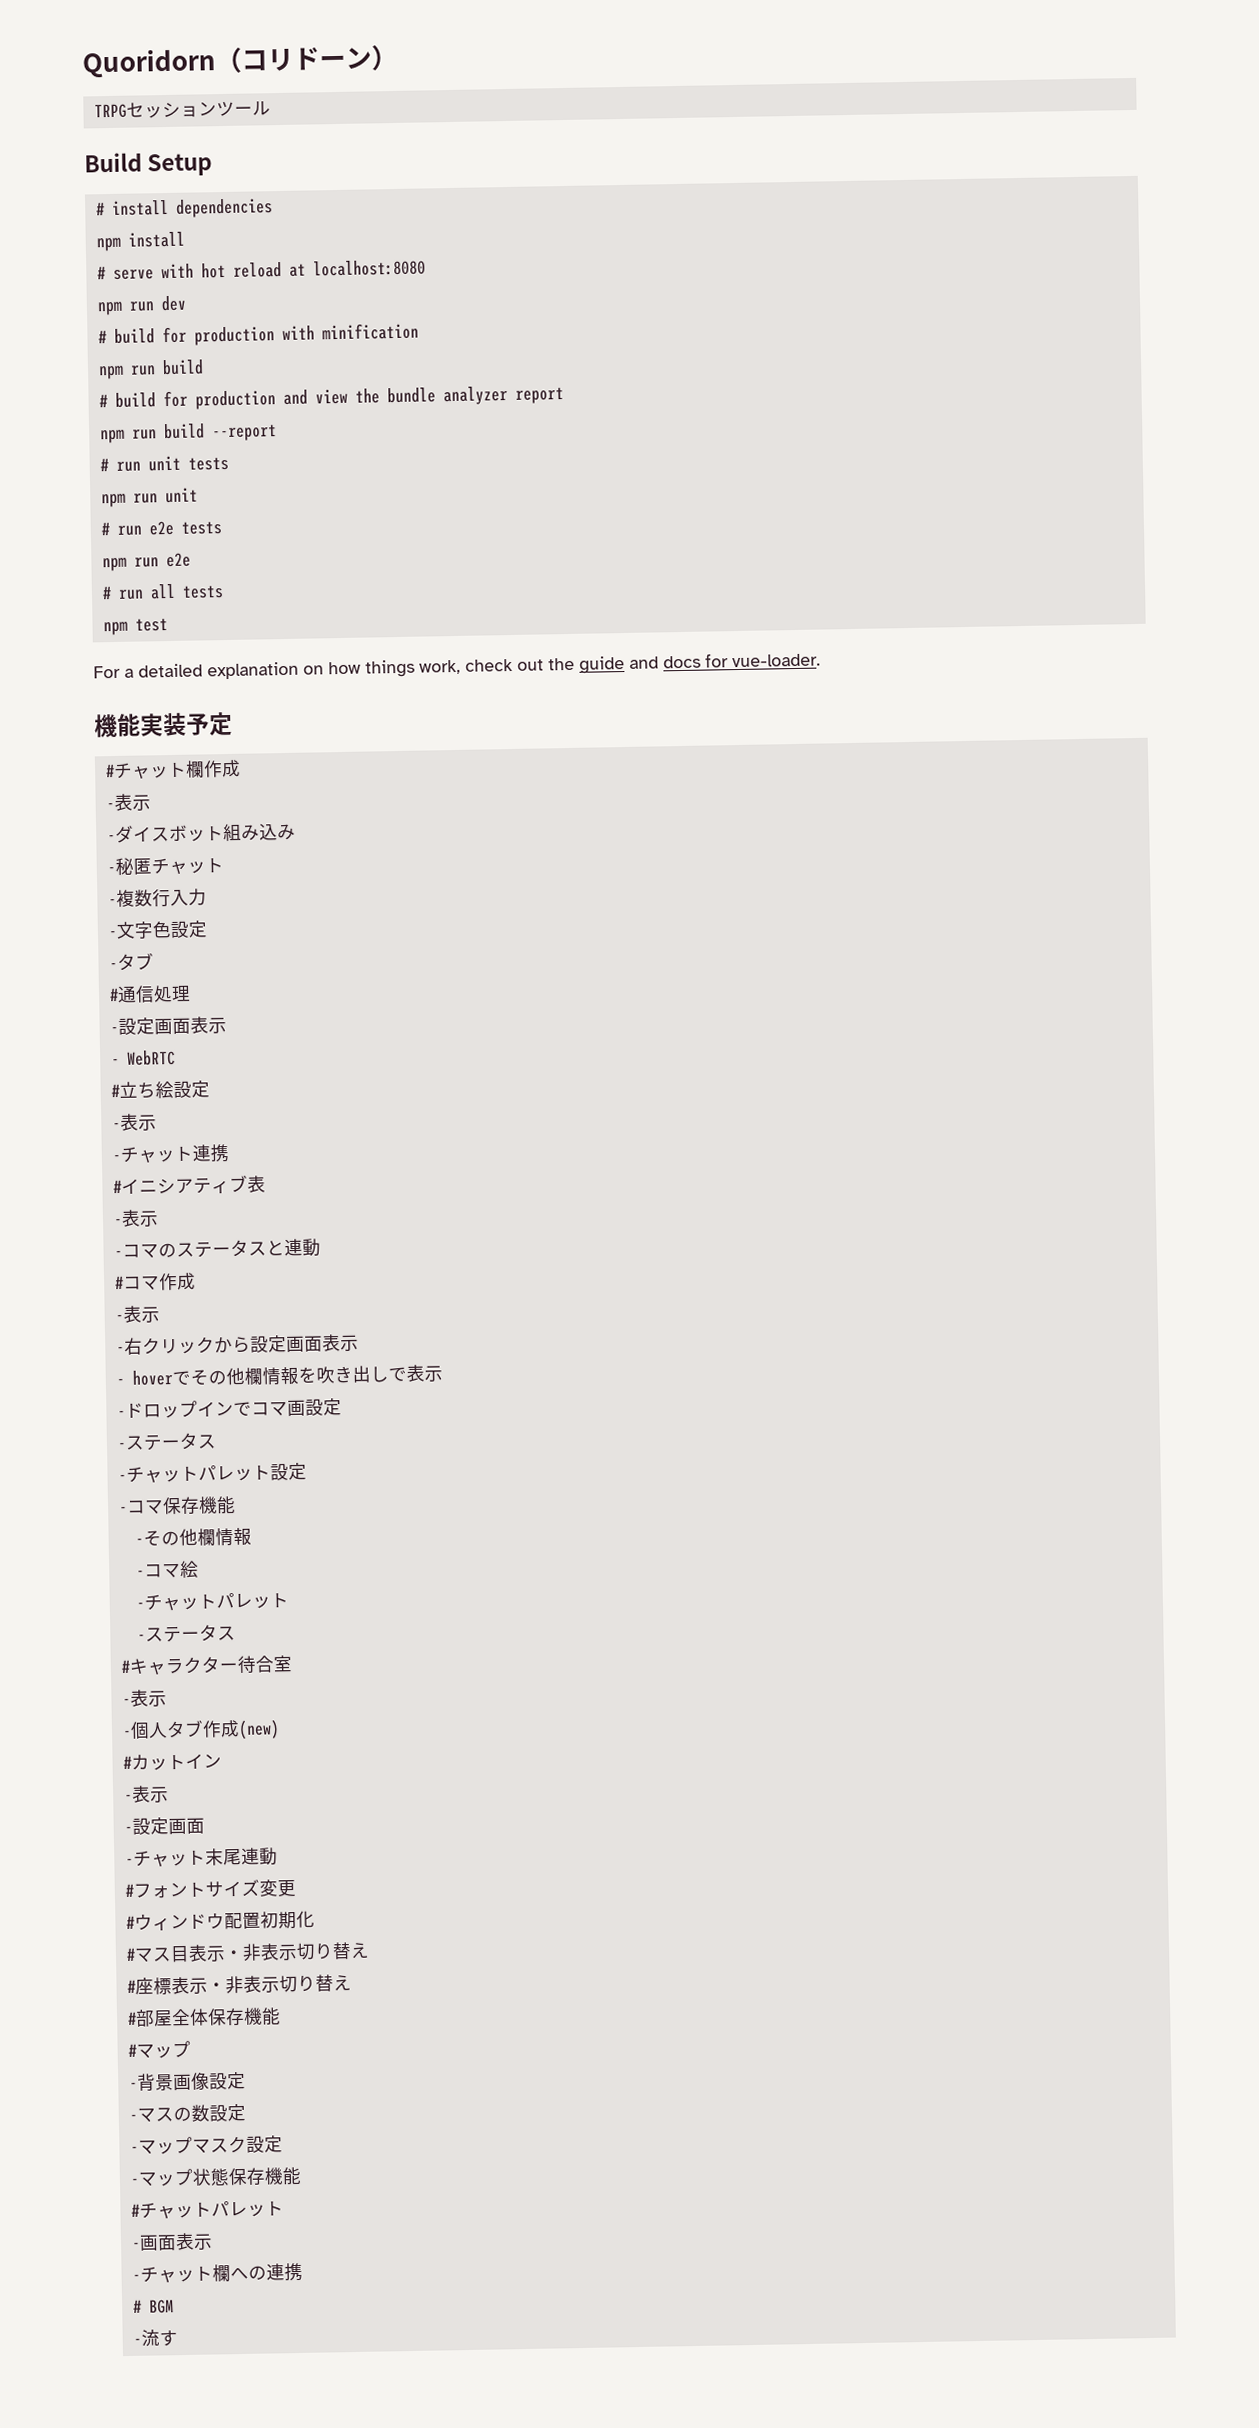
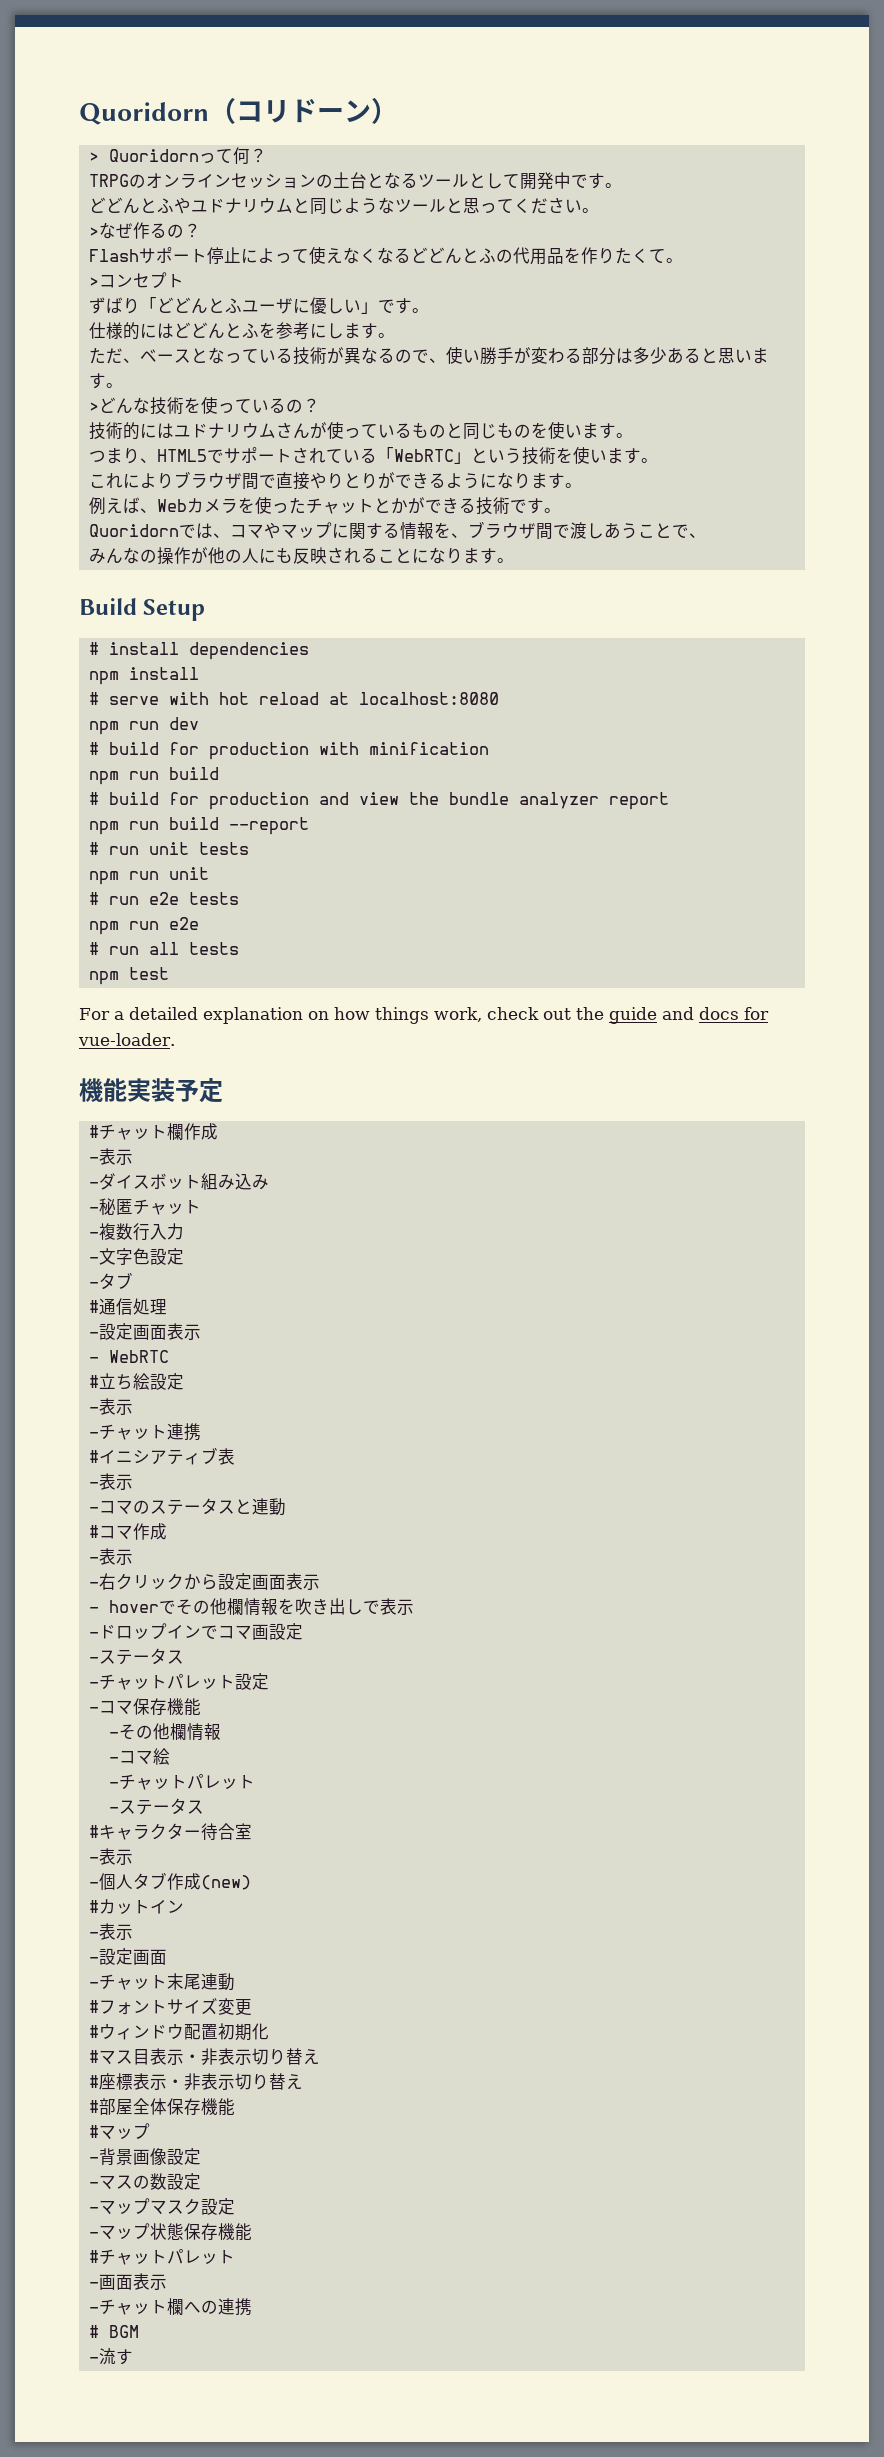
[93,101,271,119] TRPGセッションツール -> [89,147,268,164] [89,172,623,190] [89,197,600,215] [89,222,202,239] [89,247,684,265] [89,272,185,288] [89,297,430,314] [89,322,396,340] [89,347,770,365] [89,373,124,389] [89,397,321,415] [89,422,634,440] [89,447,659,465] [89,471,583,490] [89,497,562,515] [89,521,707,540] [89,547,515,565] > Quoridornって何？ // TRPGのオンラインセッションの土台となるツールとして開発中です。 // どどんとふやユドナリウムと同じようなツールと思ってください。 // >なぜ作るの？ // Flashサポート停止によって使えなくなるどどんとふの代用品を作りたくて。 // >コンセプト // ずばり「どどんとふユーザに優しい」です。 // 仕様的にはどどんとふを参考にします。 // ただ、ベースとなっている技術が異なるので、使い勝手が変わる部分は多少あると思います。 // >どんな技術を使っているの？ // 技術的にはユドナリウムさんが使っているものと同じものを使います。 // つまり、HTML5でサポートされている「WebRTC」という技術を使います。 // これによりブラウザ間で直接やりとりができるようになります。 // 例えば、Webカメラを使ったチャットとかができる技術です。 // Quoridornでは、コマやマップに関する情報を、ブラウザ間で渡しあうことで、 // みんなの操作が他の人にも反映されることになります。

